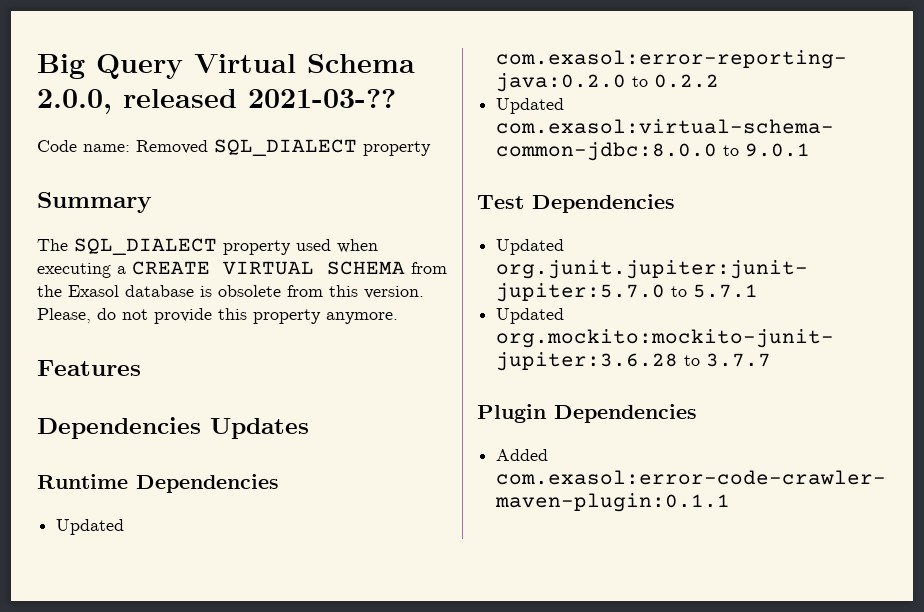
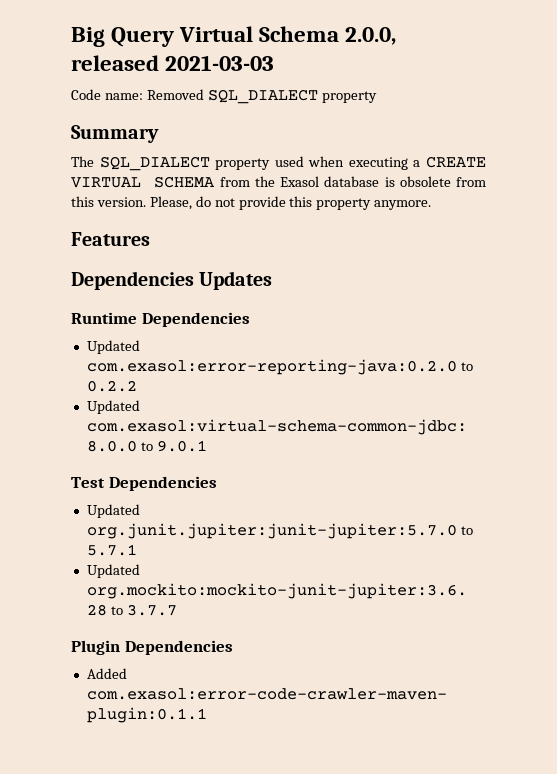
[248,89,396,108] 2021-03-?? -> [165,55,275,71] 2021-03-03

